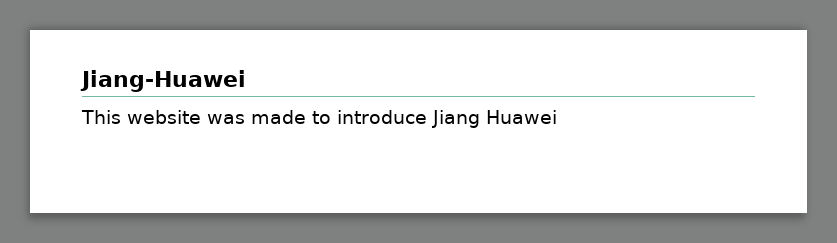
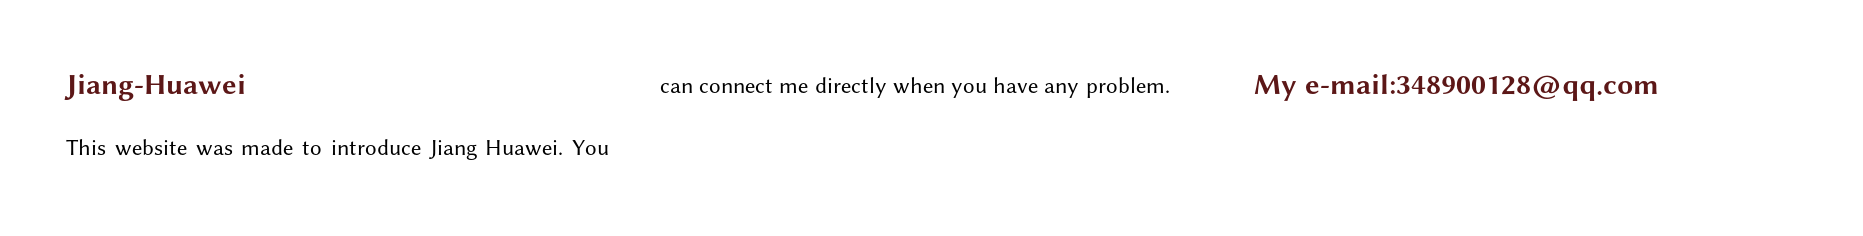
[486,110,557,124] Huawei -> [485,140,609,156] [660,77,1170,98] [1254,74,1659,101] Huawei. You can connect me directly when you have any problem. // My e-mail:348900128@qq.com

